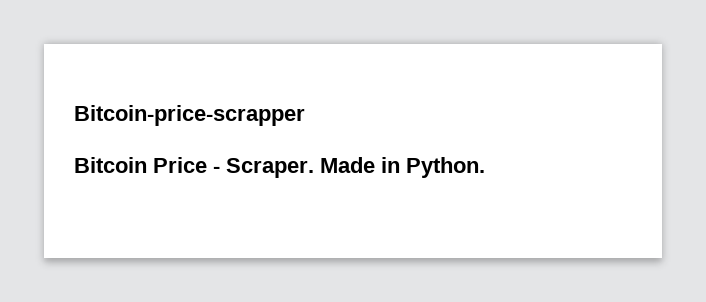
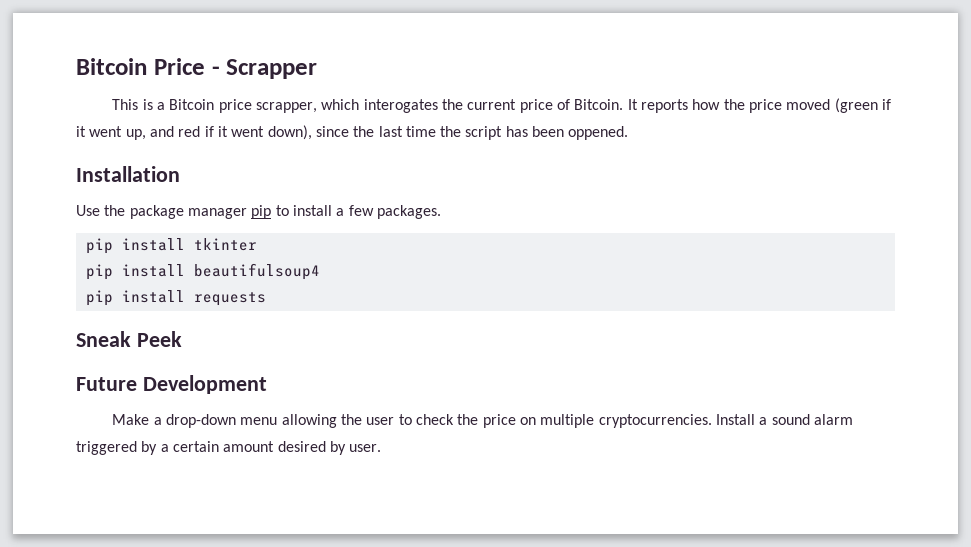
[74,105,305,126] Bitcoin-price-scrapper // -> (76, 66) none
[226,157,485,178] Scraper. Made in Python. -> [226,59,318,79] [112,98,891,113] [76,125,629,140] [76,166,180,182] [76,205,441,219] [85,238,257,254] [85,263,320,280] [85,290,266,306] [76,331,182,347] [76,375,267,394] [112,414,853,428] [76,441,382,455] Scrapper // This is a Bitcoin price scrapper, which interogates the current price of Bitcoin. It reports how the price moved (green if it went up, and red if it went down), since the last time the script has been oppened. // Installation // Use the package manager pip to install a few packages. // pip install tkinter // pip install beautifulsoup4 // pip install requests // Sneak Peek // Future Development // Make a drop-down menu allowing the user to check the price on multiple cryptocurrencies. Install a sound alarm triggered by a certain amount desired by user.

